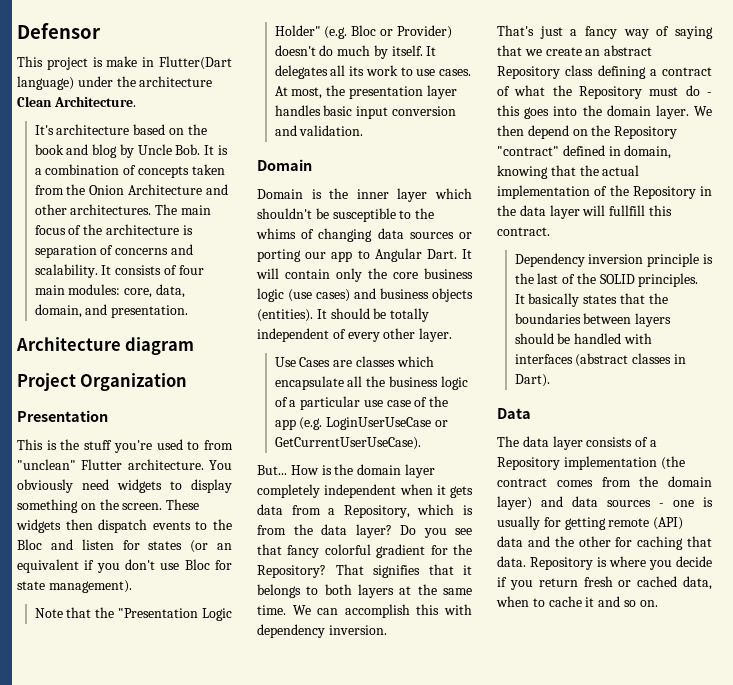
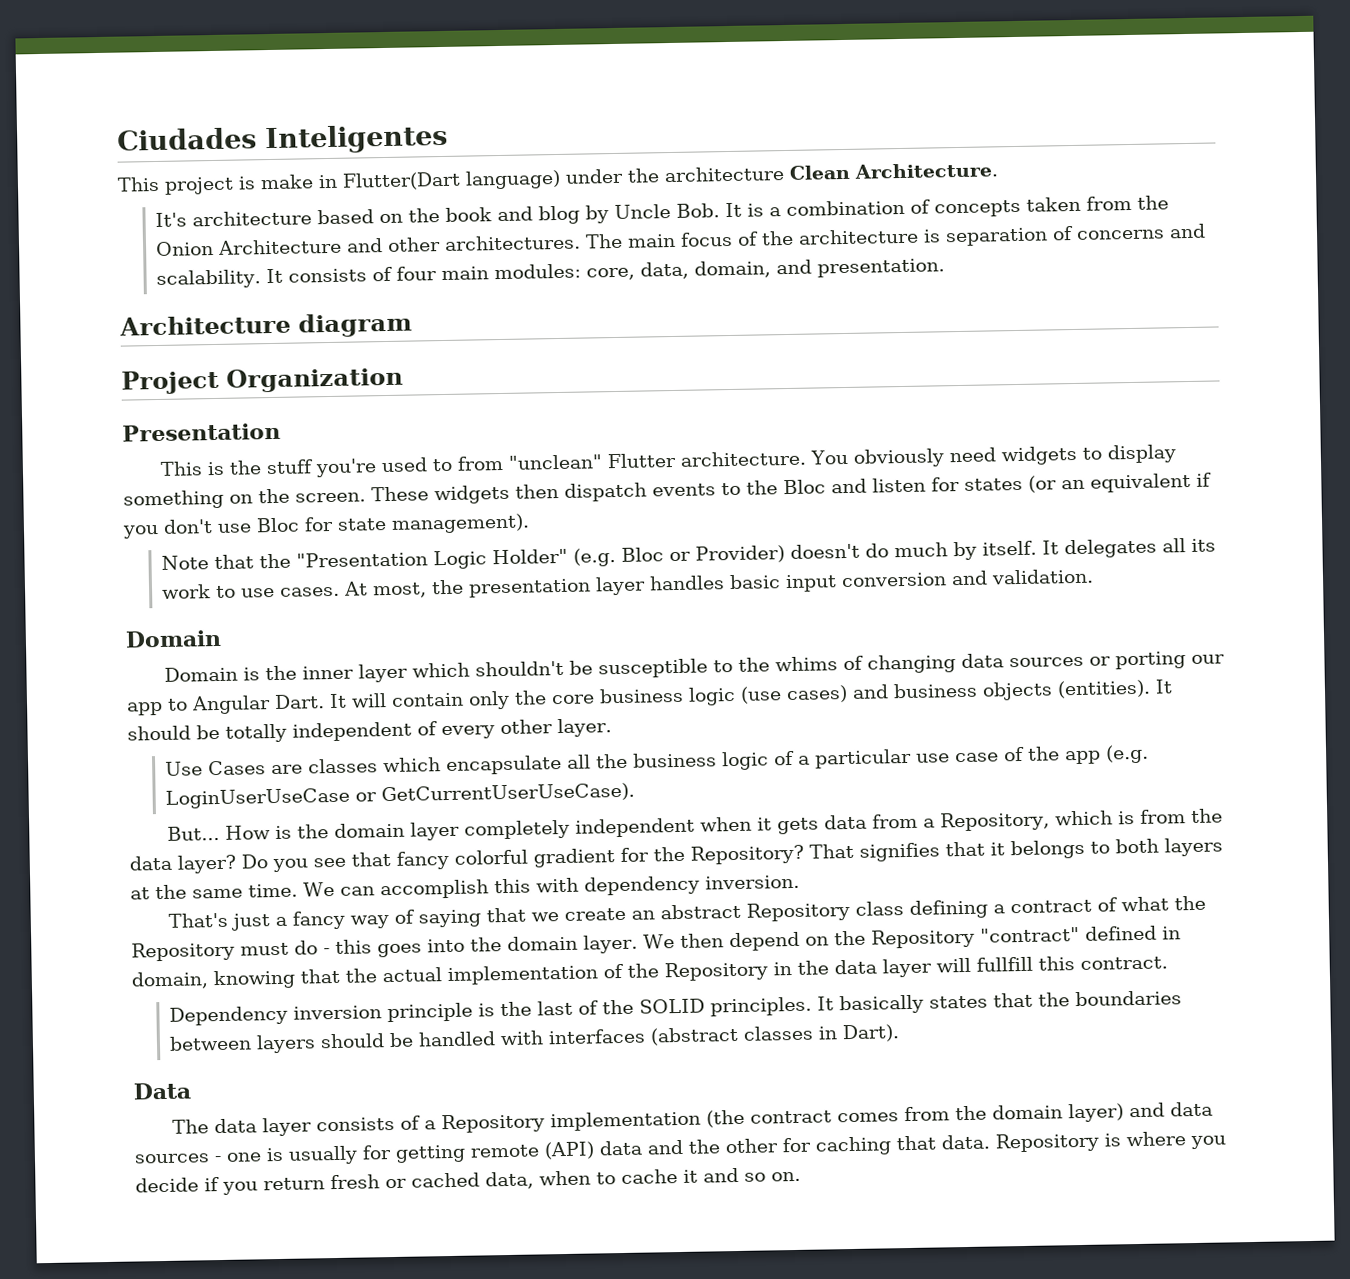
[17,23,101,39] Defensor -> [117,123,448,155] Ciudades Inteligentes

